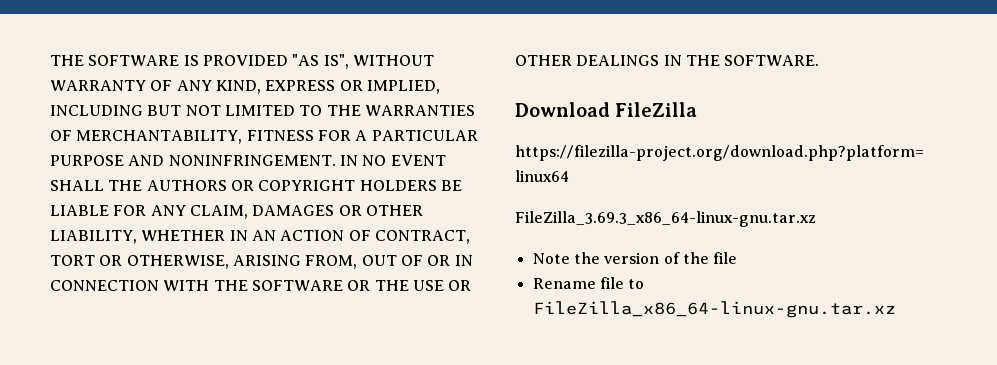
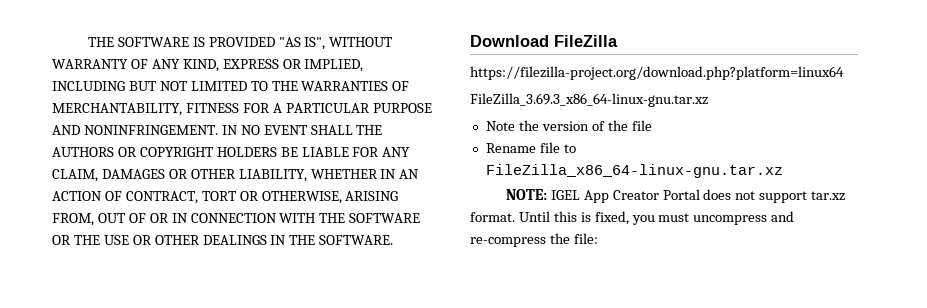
(896, 309) none -> [505,189,846,203] [470,211,795,225] [470,233,598,247] // NOTE: IGEL App Creator Portal does not support tar.xz format. Until this is fixed, you must uncompress and re-compress the file:

